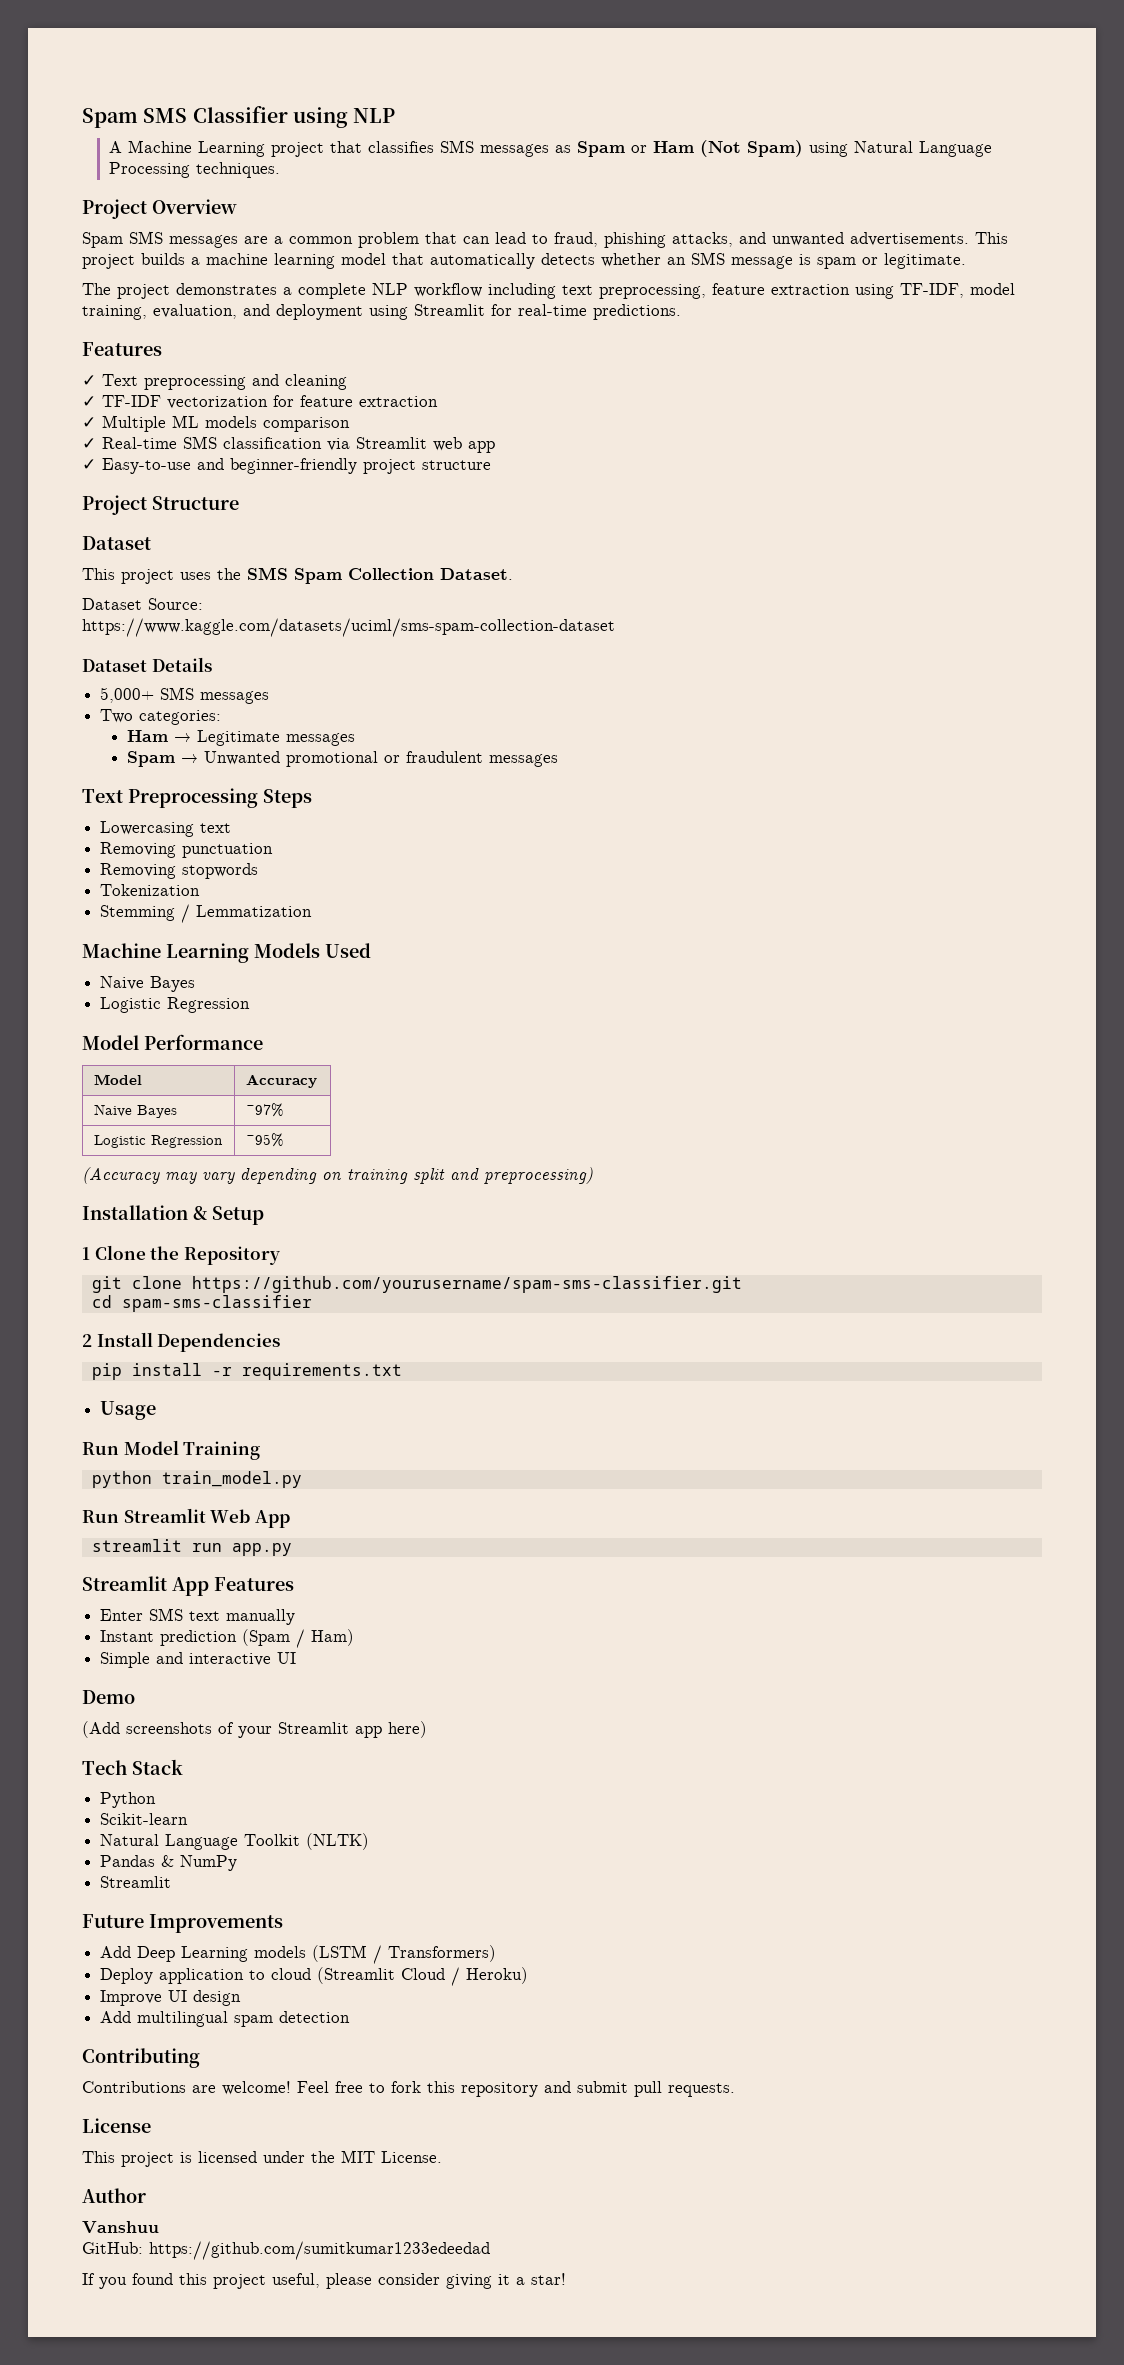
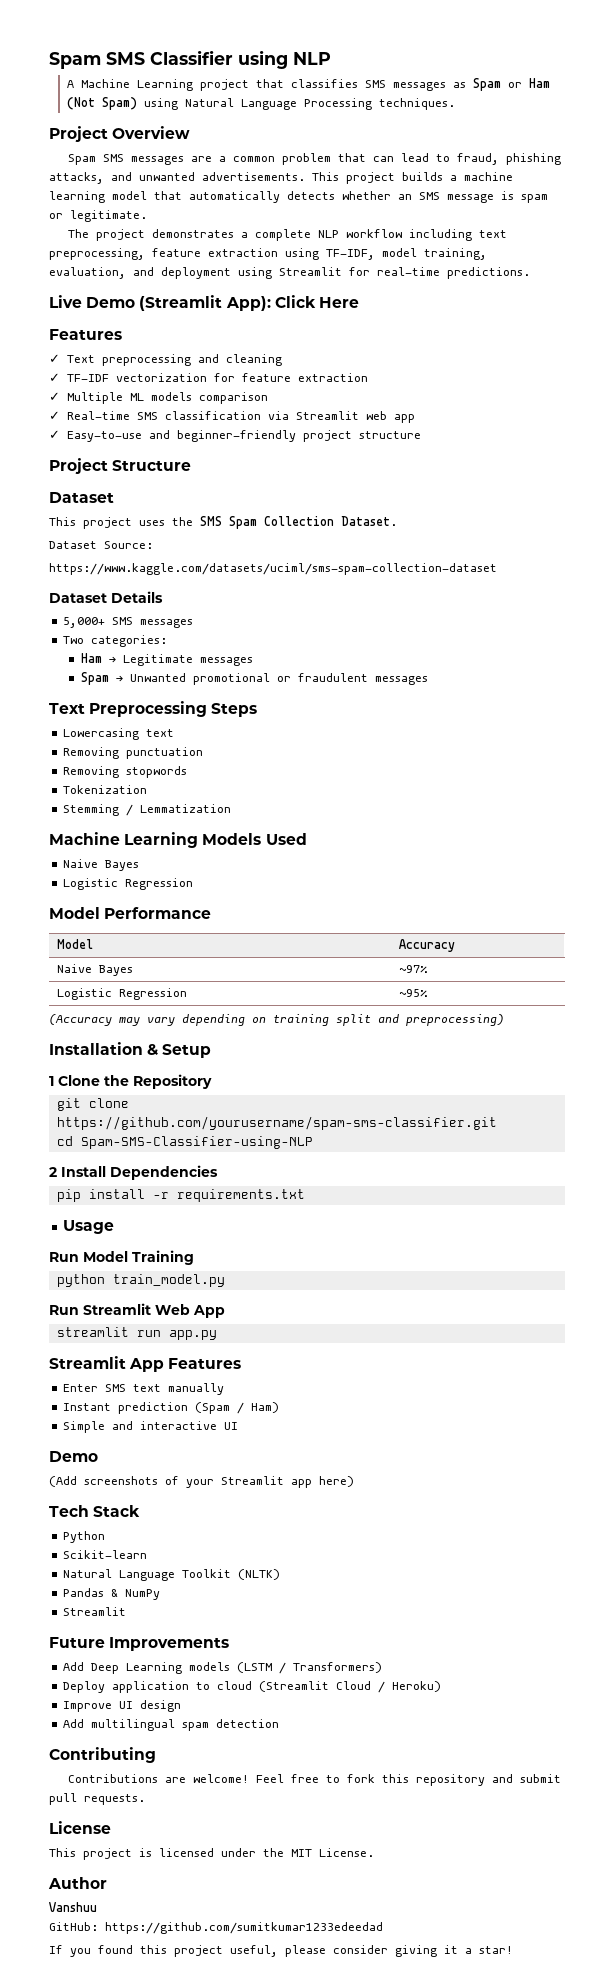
(681, 312) none -> [49,295,359,311] // Live Demo (Streamlit App): Click Here
[121,1295,312,1312] spam-sms-classifier -> [80,1136,313,1149] Spam-SMS-Classifier-using-NLP

